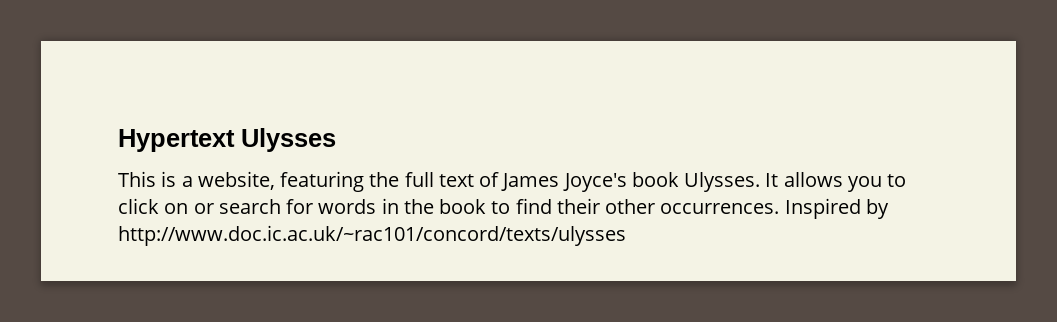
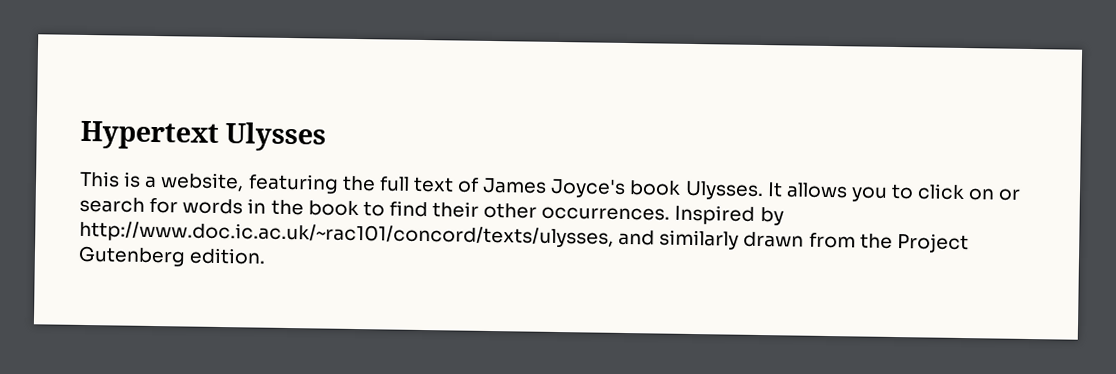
[118,225,626,246] http://www.doc.ic.ac.uk/~rac101/concord/texts/ulysses -> [79,220,969,254] [78,245,267,267] http://www.doc.ic.ac.uk/~rac101/concord/texts/ulysses, and similarly drawn from the Project Gutenberg edition.

